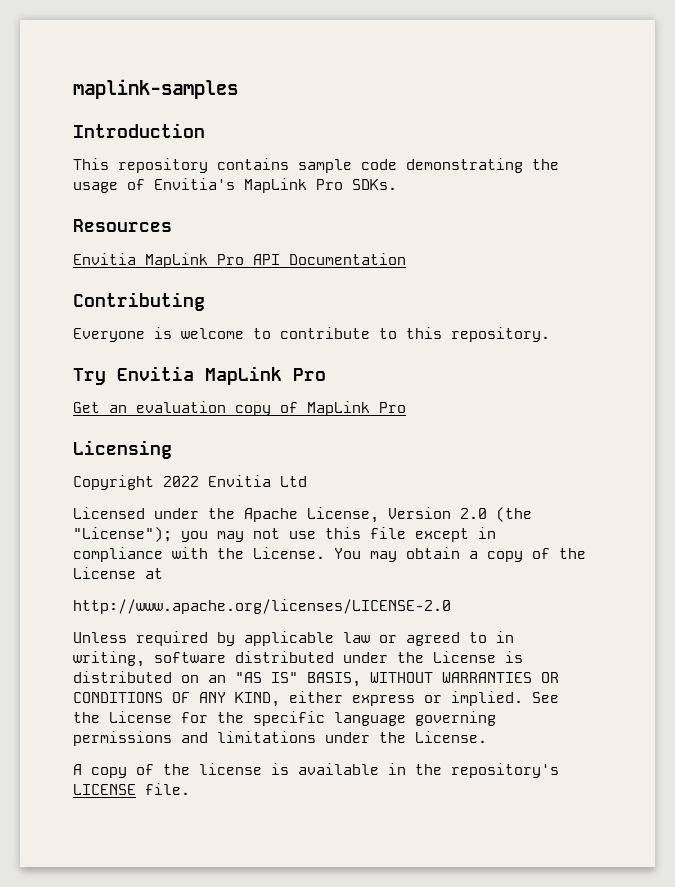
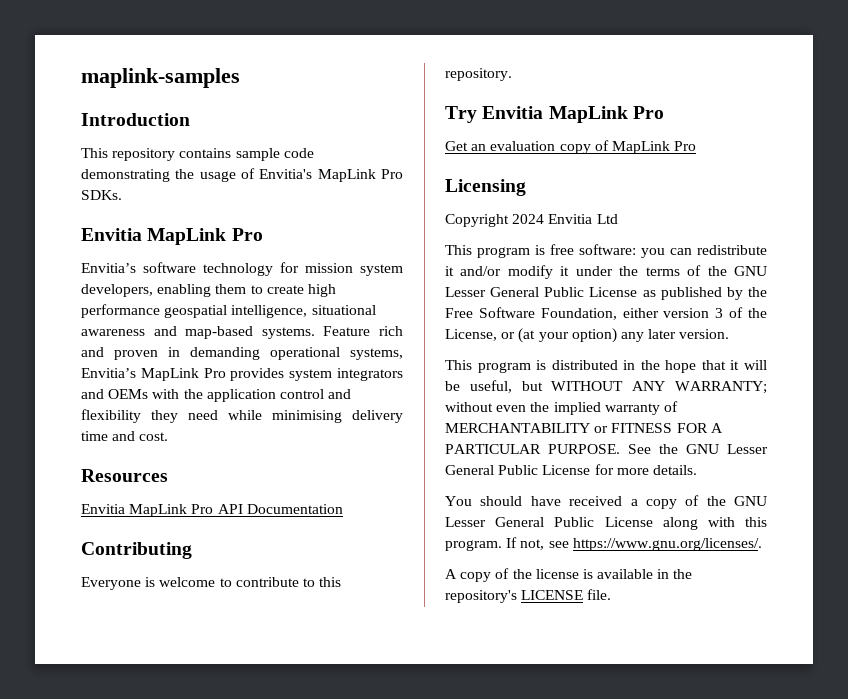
(397, 184) none -> [81,228,263,245] [81,262,403,276] [81,284,336,297] [81,304,376,318] [81,326,403,339] [81,347,403,360] [81,368,403,381] [81,389,352,402] [81,409,403,423] [81,431,169,441] // Envitia MapLink Pro // Envitia’s software technology for mission system developers, enabling them to create high performance geospatial intelligence, situational awareness and map-based systems. Feature rich and proven in demanding operational systems, Envitia’s MapLink Pro provides system integrators and OEMs with the application control and flexibility they need while minimising delivery time and cost.
[163,476,199,487] 2022 -> [512,214,545,224] 2024
[73,507,532,523] [73,527,496,542] [73,547,586,562] [73,567,163,579] [73,599,451,614] [73,631,514,646] [73,651,523,667] [73,671,559,687] [73,691,559,707] [73,711,496,726] [73,731,487,746] Licensed under the Apache License, Version 2.0 (the "License"); you may not use this file except in compliance with the License. You may obtain a copy of the License at // http://www.apache.org/licenses/LICENSE-2.0 // Unless required by applicable law or agreed to in writing, software distributed under the License is distributed on an "AS IS" BASIS, WITHOUT WARRANTIES OR CONDITIONS OF ANY KIND, either express or implied. See the License for the specific language governing permissions and limitations under the License. -> [445,244,767,258] [445,265,767,279] [445,287,767,300] [445,307,767,320] [445,328,730,343] [445,360,767,373] [445,380,767,394] [445,401,678,415] [445,423,723,433] [445,444,768,454] [445,464,697,475] [445,495,767,509] [445,517,767,530] [445,537,762,551] This program is free software: you can redistribute it and/or modify it under the terms of the GNU Lesser General Public License as published by the Free Software Foundation, either version 3 of the License, or (at your option) any later version. // This program is distributed in the hope that it will be useful, but WITHOUT ANY WARRANTY; without even the implied warranty of MERCHANTABILITY or FITNESS FOR A PARTICULAR PURPOSE. See the GNU Lesser General Public License for more details. // You should have received a copy of the GNU Lesser General Public License along with this program. If not, see https://www.gnu.org/licenses/.

